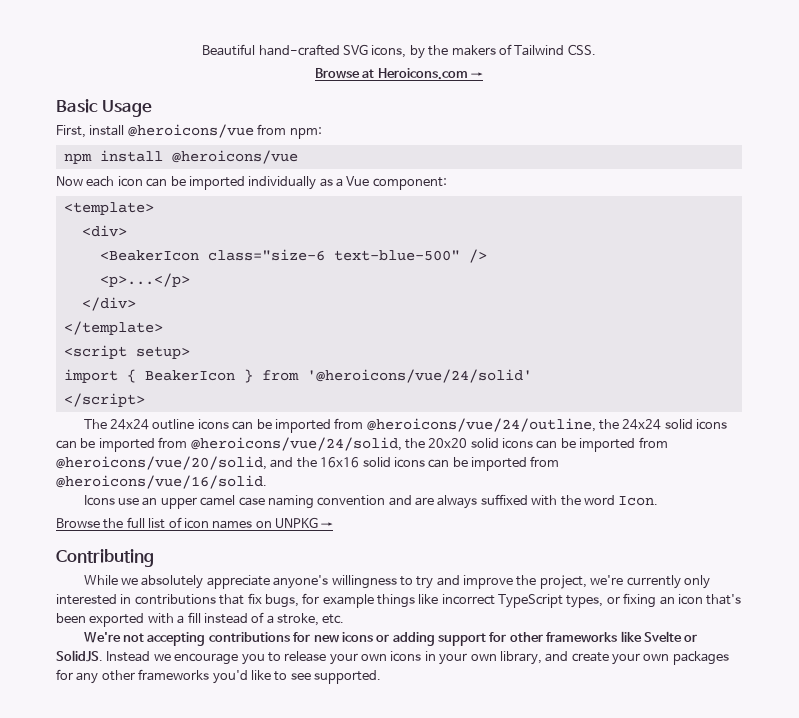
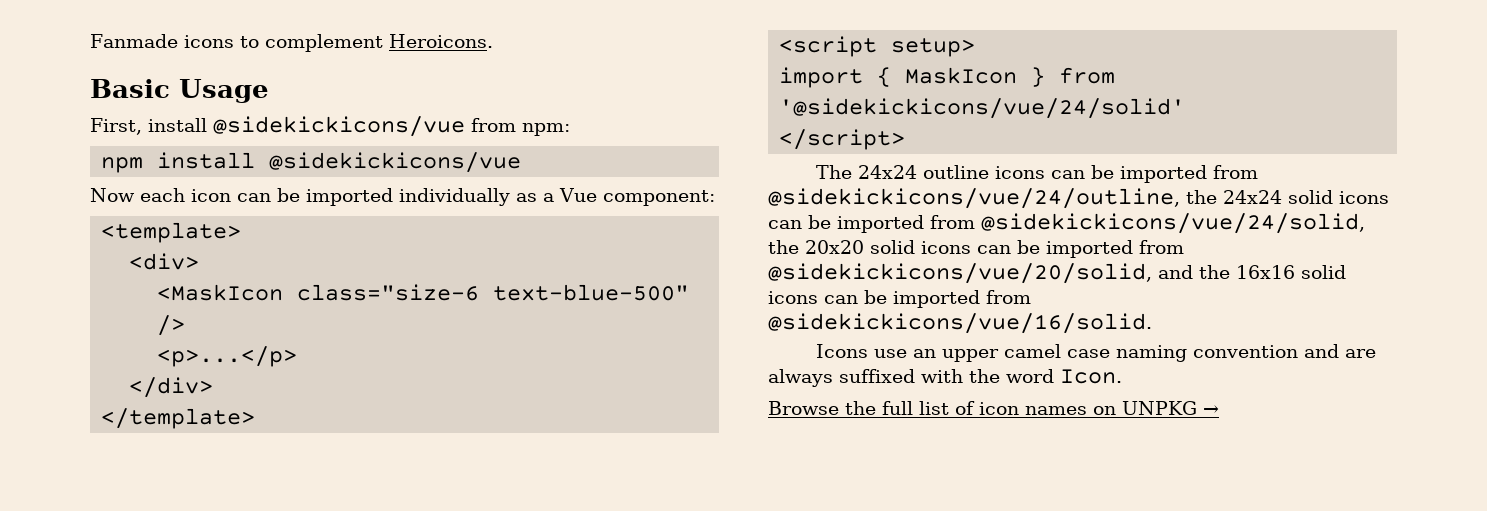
[202,44,596,59] [314,68,484,80] Beautiful hand-crafted SVG icons, by the makers of Tailwind CSS. // Browse at Heroicons.com → -> [90,34,493,52] Fanmade icons to complement Heroicons.
[127,124,254,138] @heroicons/vue -> [213,116,465,137] @sidekickicons/vue
[171,150,298,164] @heroicons/vue -> [269,152,522,173] @sidekickicons/vue
[99,250,199,261] <BeakerIcon -> [157,284,284,301] <MaskIcon
[144,370,235,381] BeakerIcon -> [905,67,1018,84] MaskIcon
[306,369,532,383] '@heroicons/vue/24/solid' -> [779,98,1186,119] '@sidekickicons/vue/24/solid'
[366,418,596,432] @heroicons/vue/24/outline, -> [768,188,1180,209] @sidekickicons/vue/24/outline,
[190,437,402,451] @heroicons/vue/24/solid, -> [981,213,1365,234] @sidekickicons/vue/24/solid,
[56,456,267,470] @heroicons/vue/20/solid, -> [768,263,1152,284] @sidekickicons/vue/20/solid,
[56,475,267,489] @heroicons/vue/16/solid. -> [768,313,1152,334] @sidekickicons/vue/16/solid.
[56,549,154,567] [83,575,710,589] [56,593,742,608] [56,612,345,627] [83,631,698,646] [56,650,729,665] [56,669,381,684] // Contributing // While we absolutely appreciate anyone's willingness to try and improve the project, we're currently only interested in contributions that fix bugs, for example things like incorrect TypeScript types, or fixing an icon that's been exported with a fill instead of a stroke, etc. // We're not accepting contributions for new icons or adding support for other frameworks like Svelte or SolidJS. Instead we encourage you to release your own icons in your own library, and create your own packages for any other frameworks you'd like to see supported. -> (1219, 410) none

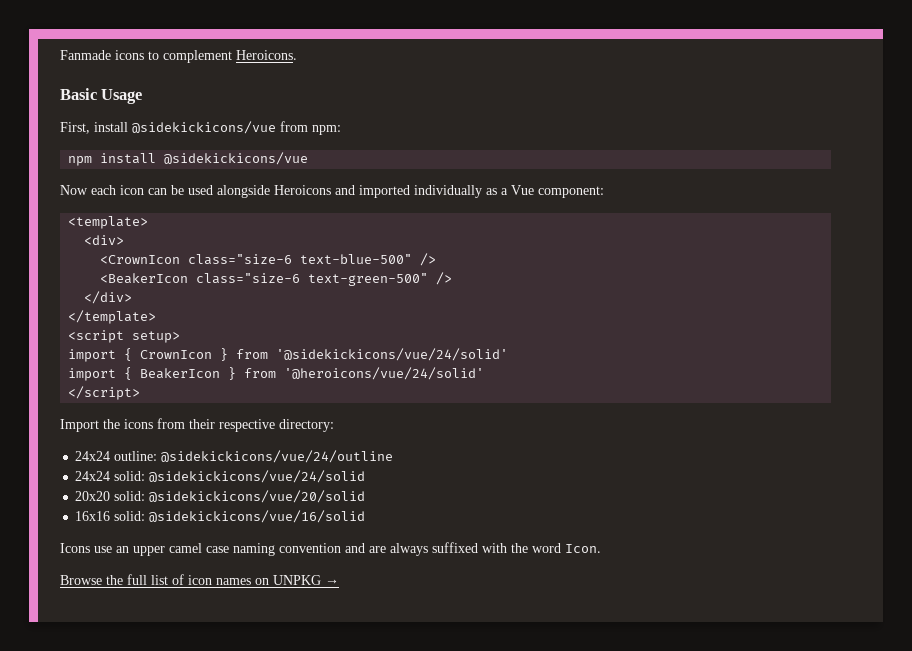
(300, 195) none -> [188,185,355,198] used alongside Heroicons and
[157,284,284,301] <MaskIcon -> [100,255,181,264] <CrownIcon
[157,346,298,367] <p>...</p> -> [100,272,453,286] <BeakerIcon class="size-6 text-green-500" />
[905,67,1018,84] MaskIcon -> [140,350,213,359] CrownIcon
[779,129,906,150] [815,165,1258,183] [768,188,1389,209] [768,213,1365,234] [768,240,1184,258] [768,263,1346,284] [768,290,1031,308] [768,313,1152,334] </script> // The 24x24 outline icons can be imported from @sidekickicons/vue/24/outline, the 24x24 solid icons can be imported from @sidekickicons/vue/24/solid, the 20x20 solid icons can be imported from @sidekickicons/vue/20/solid, and the 16x16 solid icons can be imported from @sidekickicons/vue/16/solid. -> [68,367,485,381] [68,386,141,400] [60,418,334,432] [75,450,394,463] [75,470,366,483] [75,490,366,503] [75,510,366,523] import { BeakerIcon } from '@heroicons/vue/24/solid' // </script> // Import the icons from their respective directory: // 24x24 outline: @sidekickicons/vue/24/outline // 24x24 solid: @sidekickicons/vue/24/solid // 20x20 solid: @sidekickicons/vue/20/solid // 16x16 solid: @sidekickicons/vue/16/solid

